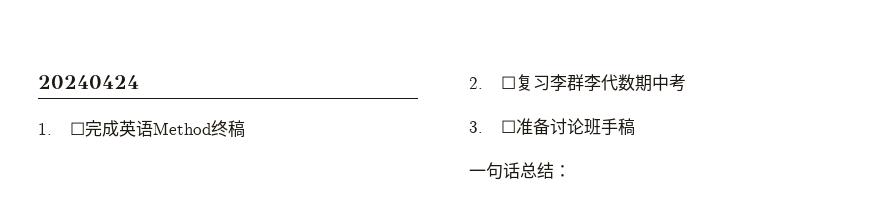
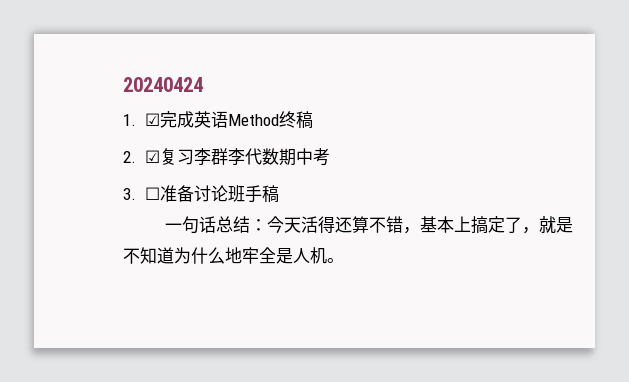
[70,122,86,135] ☐ -> [144,113,160,126] ☑
[501,76,517,89] ☐ -> [144,150,160,163] ☑
(571, 171) none -> [267,216,574,234] [123,247,344,264] 今天活得还算不错，基本上搞定了，就是不知道为什么地牢全是人机。

